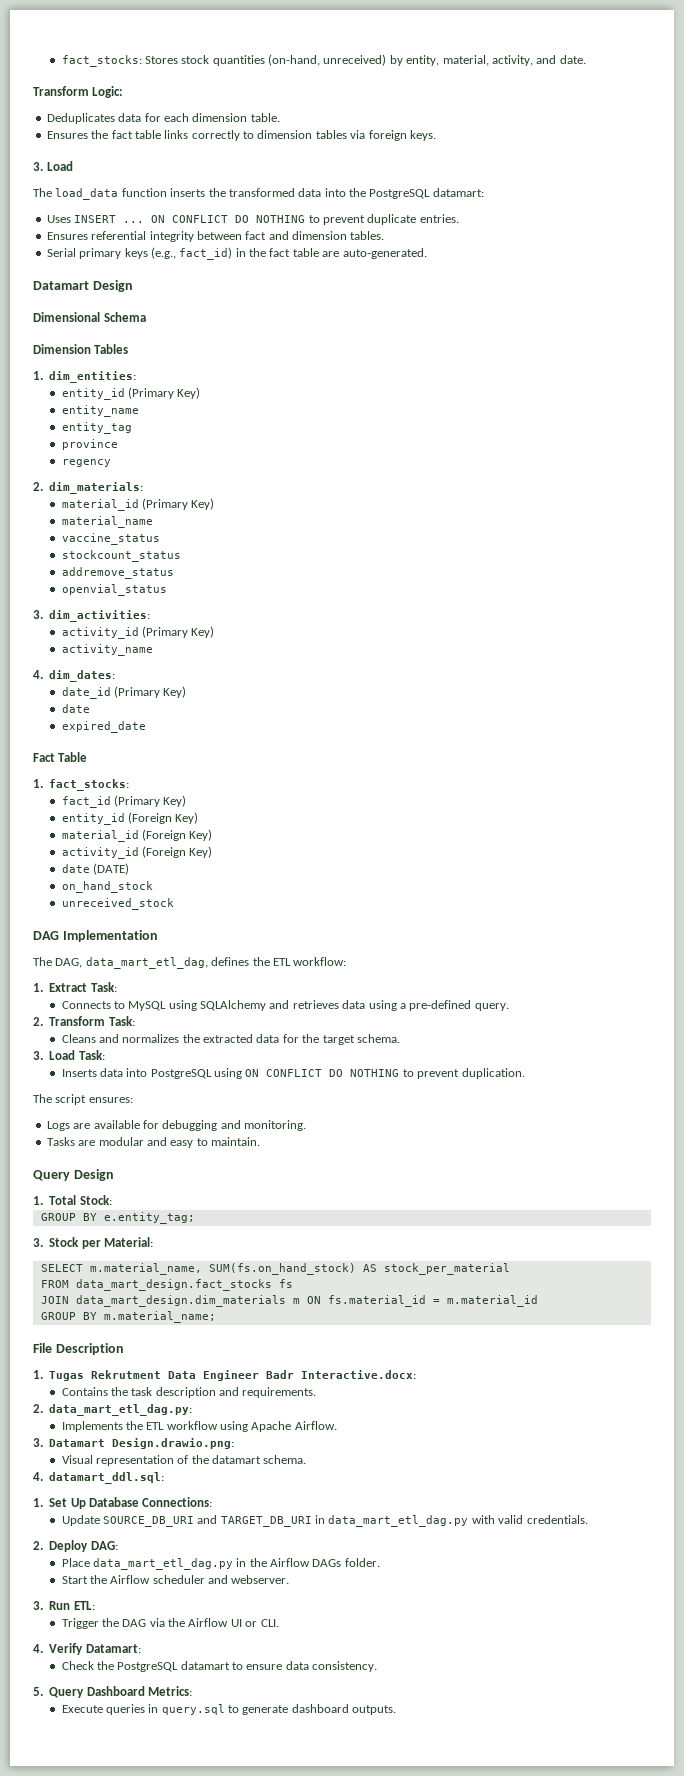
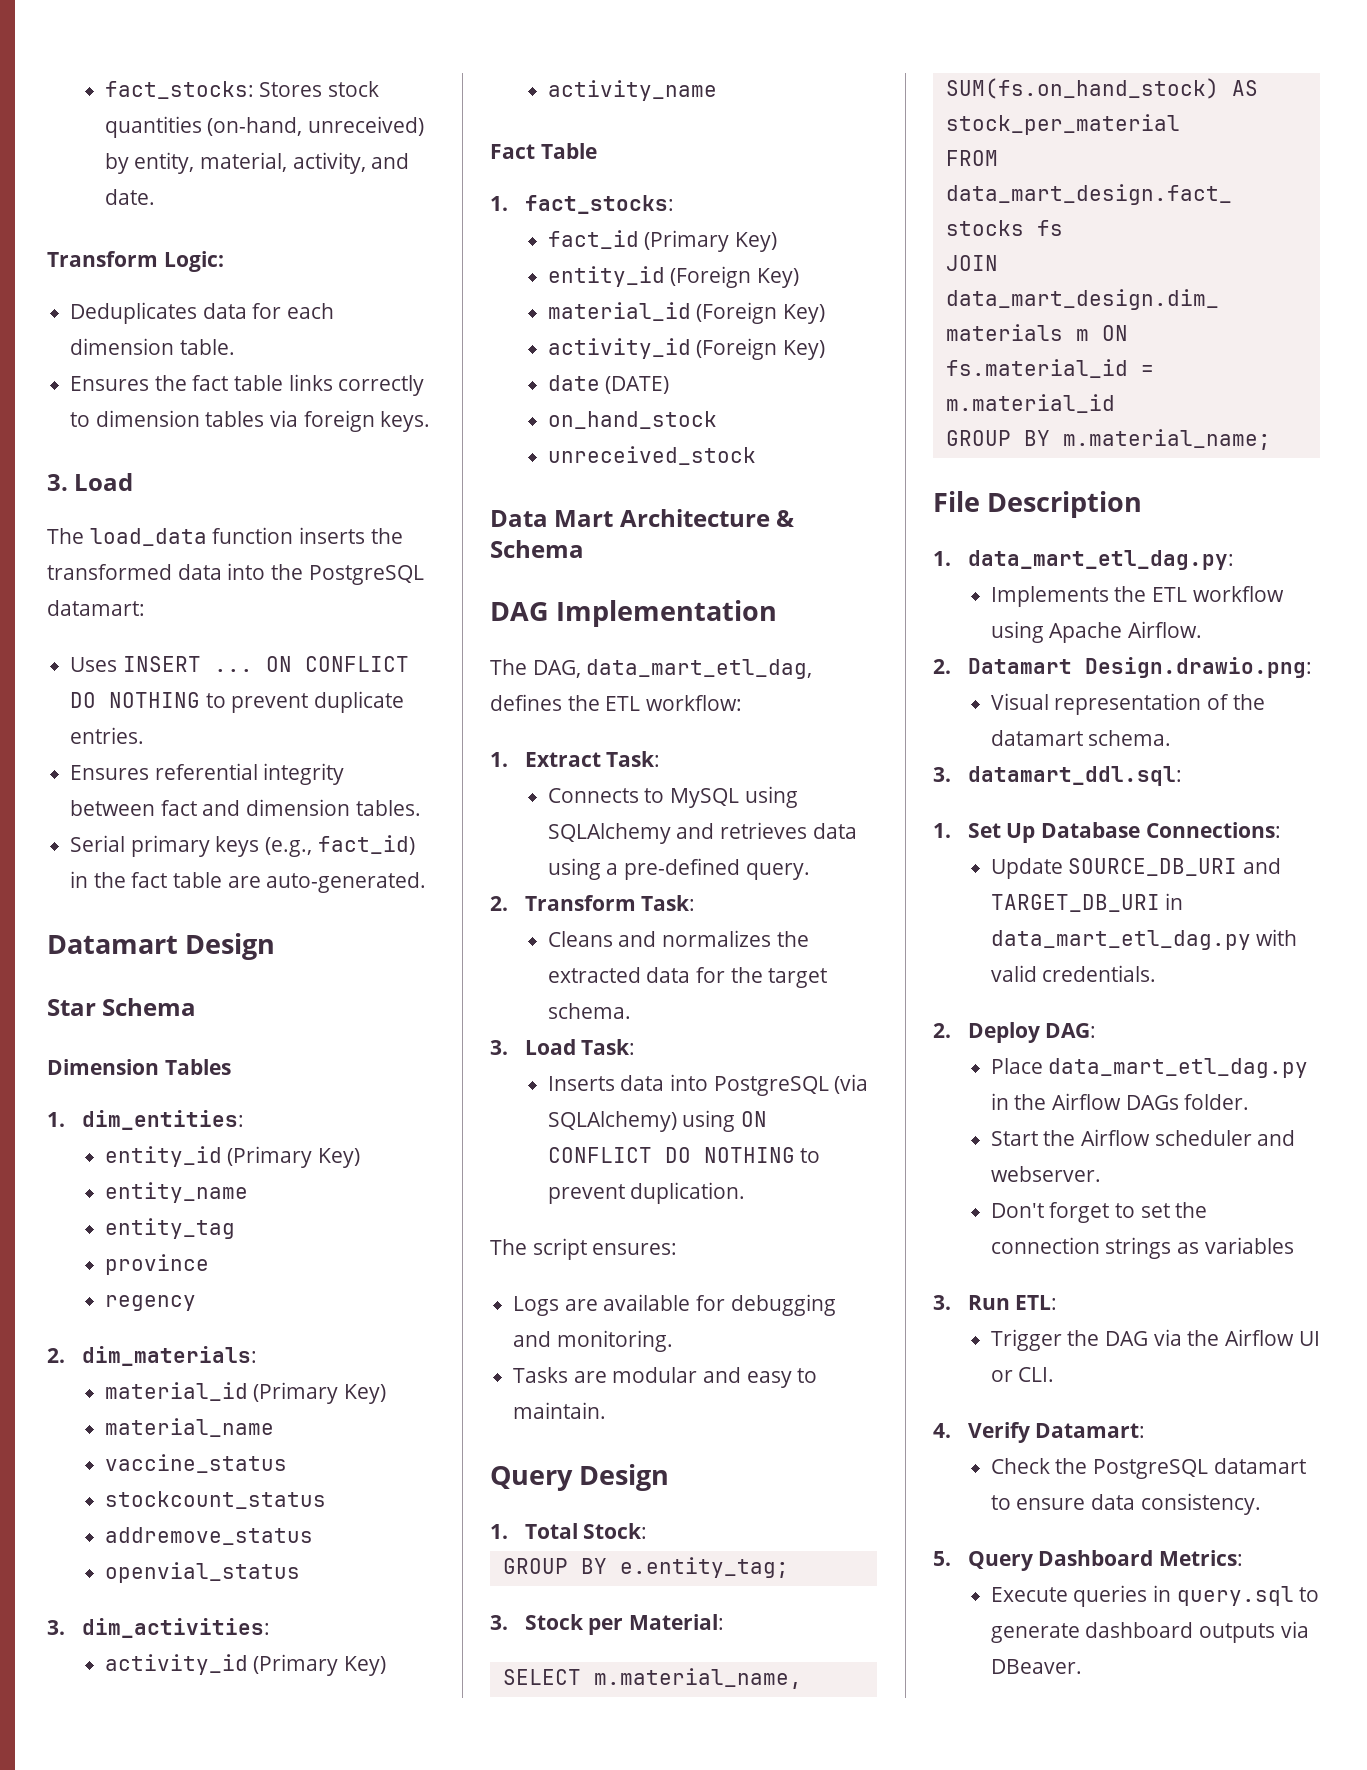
[33,312,100,322] Dimensional -> [47,999,96,1016] Star
[33,670,116,682] [61,686,187,699] [61,704,90,713] [61,721,146,733] // 4. dim_dates: // date_id (Primary Key) // date // expired_date -> (717, 90) none
(174, 904) none -> [490,509,795,527] [490,540,584,558] // Data Mart Architecture & Schema
(212, 1074) none -> [834,1074,869,1094] [547,1111,677,1132] (via SQLAlchemy)
[49,1370,417,1381] [61,1387,317,1398] [33,1404,43,1413] Tugas Rekrutment Data Engineer Badr Interactive.docx: // Contains the task description and requirements. // 2. -> (951, 558) none
[33,1438,43,1447] 3. -> [933,659,951,674] 2.
[33,1472,43,1481] 4. -> [933,767,951,782] 3.
(290, 1579) none -> [990,1202,1208,1223] [990,1237,1294,1259] // Don't forget to set the connection strings as variables
[352,1705,397,1715] outputs. -> [1199,1621,1309,1643] [990,1659,1082,1674] outputs via DBeaver.

